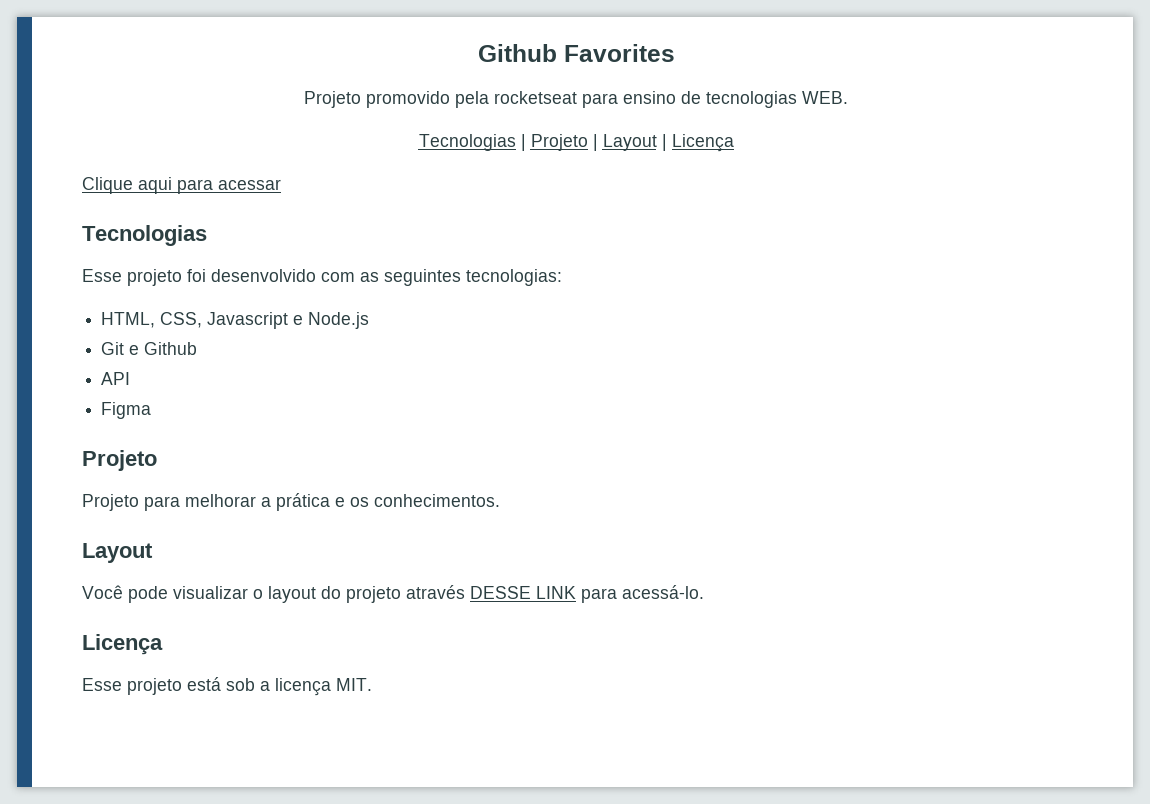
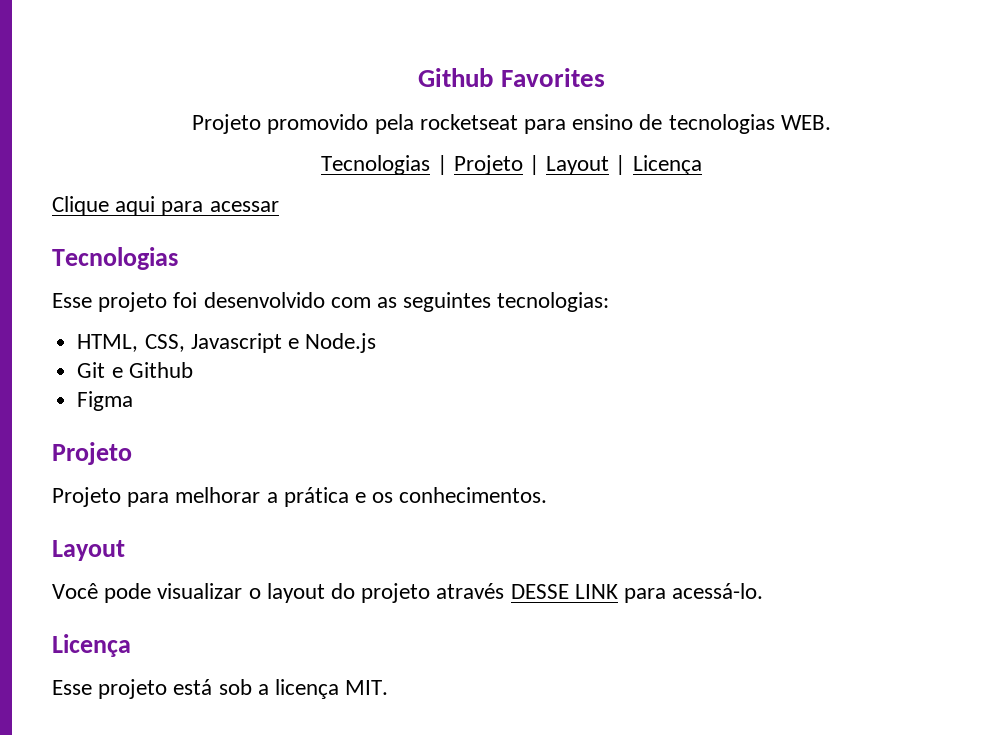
[101,372,131,385] // API -> (193, 370) none

